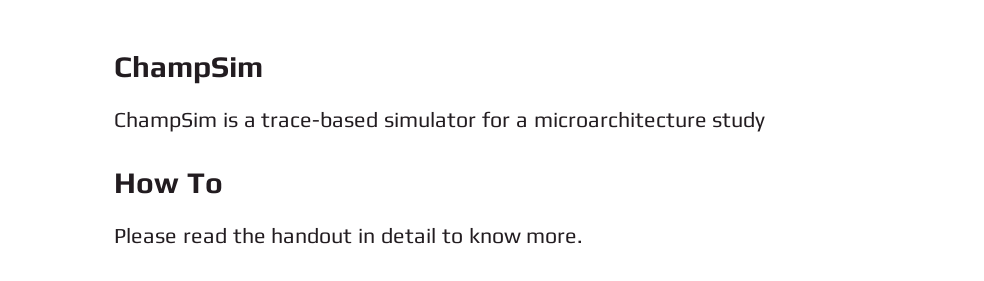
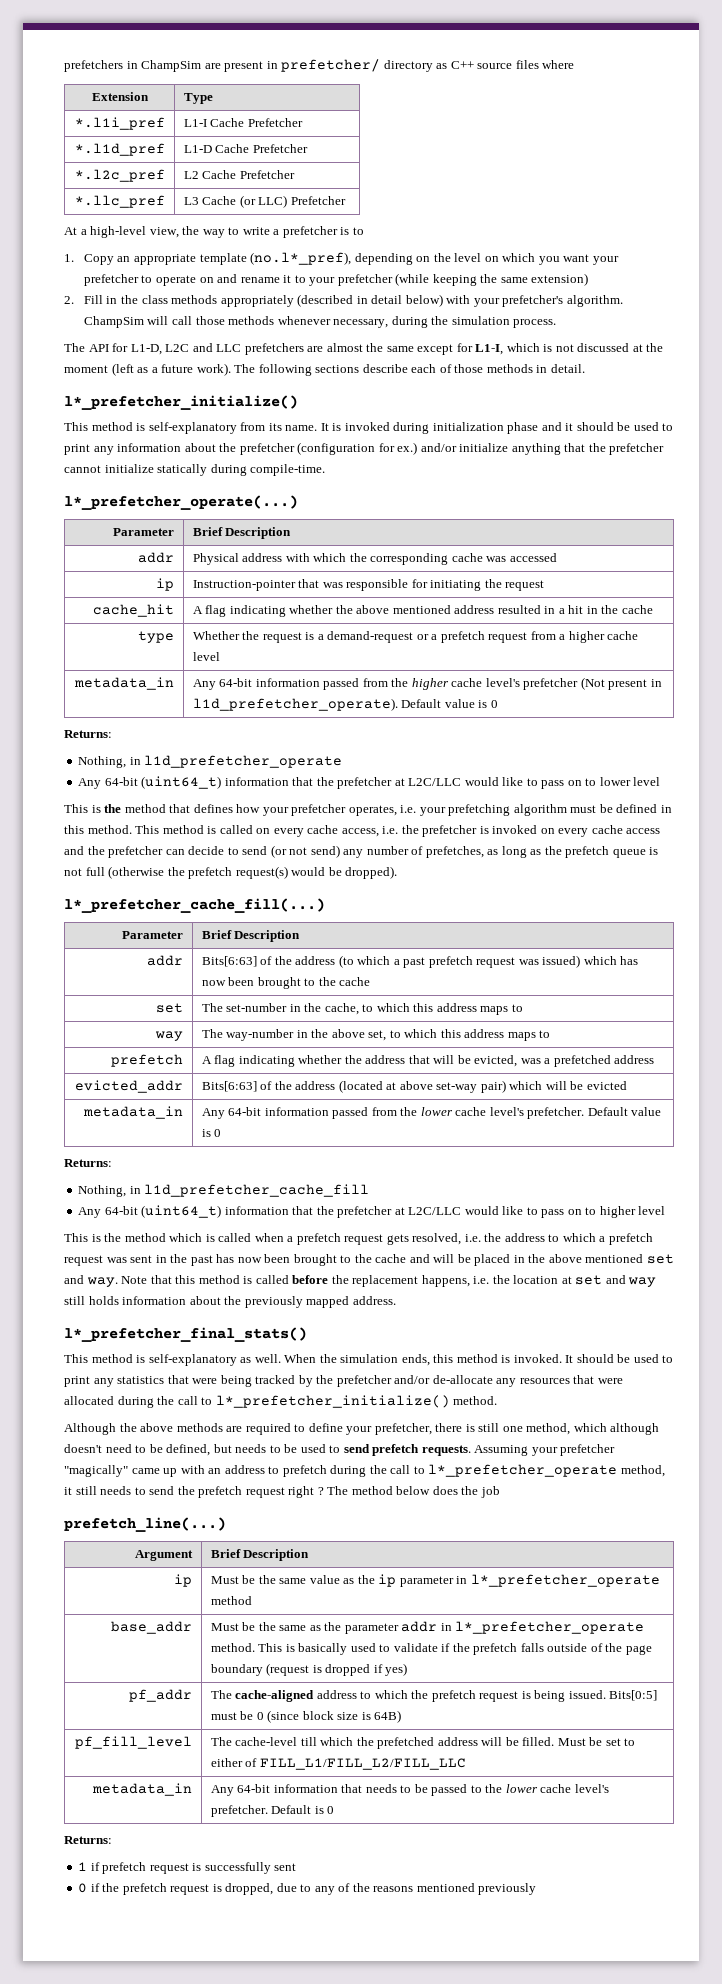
[114,56,263,84] [114,111,766,132] [114,173,224,194] [114,227,584,244] ChampSim // ChampSim is a trace-based simulator for a microarchitecture study // How To // Please read the handout in detail to know more. -> [64,59,575,72] [91,92,149,101] [183,93,213,104] [74,117,165,130] [183,118,303,127] [74,143,165,156] [183,144,308,153] [74,169,165,182] [183,170,295,179] [74,195,165,208] [183,195,346,208] [64,226,364,238] [64,252,619,265] [83,273,589,286] [64,294,623,307] [83,316,557,328] [64,343,664,355] [64,363,585,376] [64,395,298,410] [64,422,674,434] [64,442,665,455] [64,464,326,476] [64,495,298,510] [113,528,175,536] [192,527,292,539] [138,552,175,563] [192,553,557,565] [156,578,175,591] [192,579,545,591] [93,604,175,617] [192,605,653,617] [138,631,175,643] [192,631,639,643] [192,652,220,661] [74,677,175,690] [192,677,662,690] [192,698,498,711] [64,730,112,738] [78,755,343,768] [78,776,661,789] [64,804,672,816] [64,825,661,837] [64,845,659,858] [64,866,398,879] [64,898,325,913] [122,931,184,939] [201,930,301,942] [147,955,184,966] [201,955,639,968] [201,977,371,989] [156,1003,184,1013] [201,1003,523,1015] [155,1031,184,1041] [201,1029,551,1041] [111,1054,184,1067] [201,1055,655,1067] [75,1080,184,1093] [201,1080,627,1093] [83,1106,184,1119] [201,1107,662,1119] [201,1129,222,1137] [64,1159,112,1167] [78,1184,370,1197] [78,1205,666,1218] [64,1233,653,1245] [64,1254,674,1266] [64,1275,657,1287] [64,1296,396,1308] [64,1327,307,1342] [64,1354,674,1366] [64,1375,623,1387] [64,1395,498,1408] [64,1423,660,1435] [64,1444,616,1456] [64,1464,665,1477] [64,1486,500,1498] [64,1517,226,1532] [135,1550,194,1561] [210,1549,310,1561] [174,1574,193,1587] [210,1574,660,1587] [210,1596,252,1605] [111,1621,193,1634] [210,1621,645,1634] [210,1643,652,1655] [210,1663,408,1676] [129,1689,193,1702] [210,1690,658,1702] [210,1710,402,1723] [75,1736,193,1749] [210,1737,636,1749] [210,1758,466,1770] [92,1783,193,1796] [210,1784,609,1796] [210,1805,335,1817] [64,1836,112,1844] [78,1862,297,1874] [78,1883,537,1895] prefetchers in ChampSim are present in prefetcher/ directory as C++ source files where // Extension | Type // *.l1i_pref | L1-I Cache Prefetcher // *.l1d_pref | L1-D Cache Prefetcher // *.l2c_pref | L2 Cache Prefetcher // *.llc_pref | L3 Cache (or LLC) Prefetcher // At a high-level view, the way to write a prefetcher is to // 1. Copy an appropriate template (no.l*_pref), depending on the level on which you want your prefetcher to operate on and rename it to your prefetcher (while keeping the same extension) // 2. Fill in the class methods appropriately (described in detail below) with your prefetcher's algorithm. ChampSim will call those methods whenever necessary, during the simulation process. // The API for L1-D, L2C and LLC prefetchers are almost the same except for L1-I, which is not discussed at the moment (left as a future work). The following sections describe each of those methods in detail. // l*_prefetcher_initialize() // This method is self-explanatory from its name. It is invoked during initialization phase and it should be used to print any information about the prefetcher (configuration for ex.) and/or initialize anything that the prefetcher cannot initialize statically during compile-time. // l*_prefetcher_operate(...) // Parameter | Brief Description // addr | Physical address with which the corresponding cache was accessed // ip | Instruction-pointer that was responsible for initiating the request // cache_hit | A flag indicating whether the above mentioned address resulted in a hit in the cache // type | Whether the request is a demand-request or a prefetch request from a higher cache level // metadata_in | Any 64-bit information passed from the higher cache level's prefetcher (Not present in l1d_prefetcher_operate). Default value is 0 // Returns: // Nothing, in l1d_prefetcher_operate // Any 64-bit (uint64_t) information that the prefetcher at L2C/LLC would like to pass on to lower level // This is the method that defines how your prefetcher operates, i.e. your prefetching algorithm must be defined in this method. This method is called on every cache access, i.e. the prefetcher is invoked on every cache access and the prefetcher can decide to send (or not send) any number of prefetches, as long as the prefetch queue is not full (otherwise the prefetch request(s) would be dropped). // l*_prefetcher_cache_fill(...) // Parameter | Brief Description // addr | Bits[6:63] of the address (to which a past prefetch request was issued) which has now been brought to the cache // set | The set-number in the cache, to which this address maps to // way | The way-number in the above set, to which this address maps to // prefetch | A flag indicating whether the address that will be evicted, was a prefetched address // evicted_addr | Bits[6:63] of the address (located at above set-way pair) which will be evicted // metadata_in | Any 64-bit information passed from the lower cache level's prefetcher. Default value is 0 // Returns: // Nothing, in l1d_prefetcher_cache_fill // Any 64-bit (uint64_t) information that the prefetcher at L2C/LLC would like to pass on to higher level // This is the method which is called when a prefetch request gets resolved, i.e. the address to which a prefetch request was sent in the past has now been brought to the cache and will be placed in the above mentioned set and way. Note that this method is called before the replacement happens, i.e. the location at set and way still holds information about the previously mapped address. // l*_prefetcher_final_stats() // This method is self-explanatory as well. When the simulation ends, this method is invoked. It should be used to print any statistics that were being tracked by the prefetcher and/or de-allocate any resources that were allocated during the call to l*_prefetcher_initialize() method. // Although the above methods are required to define your prefetcher, there is still one method, which although doesn't need to be defined, but needs to be used to send prefetch requests. Assuming your prefetcher "magically" came up with an address to prefetch during the call to l*_prefetcher_operate method, it still needs to send the prefetch request right ? The method below does the job // prefetch_line(...) // Argument | Brief Description // ip | Must be the same value as the ip parameter in l*_prefetcher_operate method // base_addr | Must be the same as the parameter addr in l*_prefetcher_operate method. This is basically used to validate if the prefetch falls outside of the page boundary (request is dropped if yes) // pf_addr | The cache-aligned address to which the prefetch request is being issued. Bits[0:5] must be 0 (since block size is 64B) // pf_fill_level | The cache-level till which the prefetched address will be filled. Must be set to either of FILL_L1/FILL_L2/FILL_LLC // metadata_in | Any 64-bit information that needs to be passed to the lower cache level's prefetcher. Default is 0 // Returns: // 1 if prefetch request is successfully sent // 0 if the prefetch request is dropped, due to any of the reasons mentioned previously

